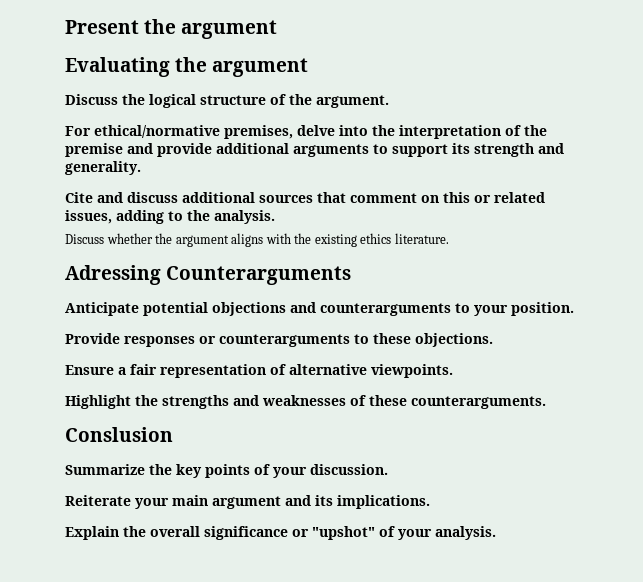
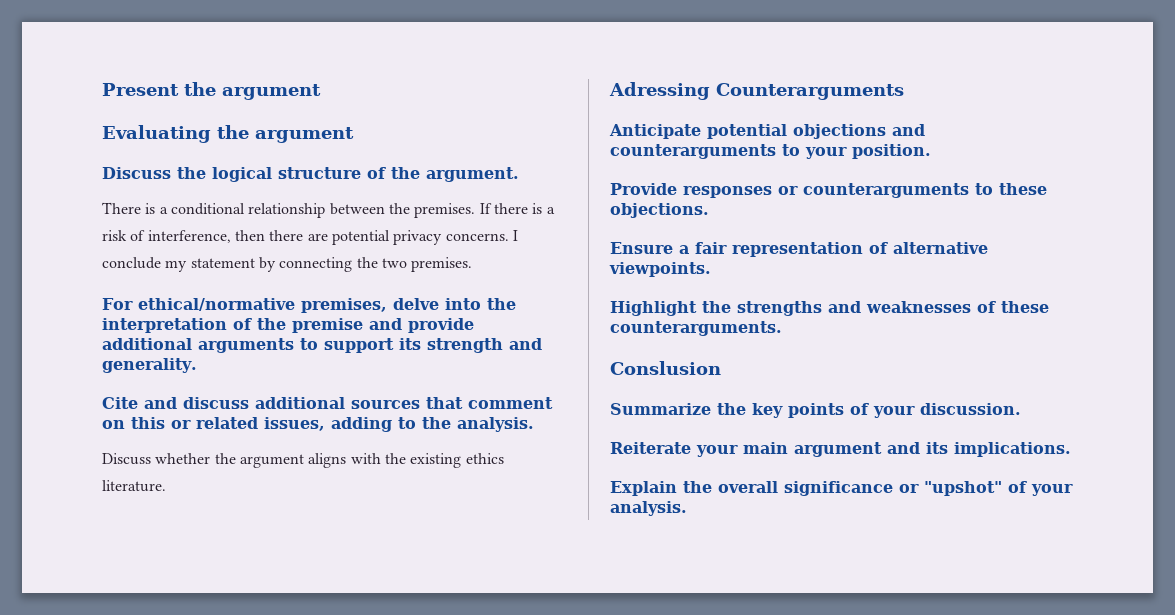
(389, 101) none -> [102,202,555,218] [102,230,518,245] [102,257,473,272] // There is a conditional relationship between the premises. If there is a risk of interference, then there are potential privacy concerns. I conclude my statement by connecting the two premises.

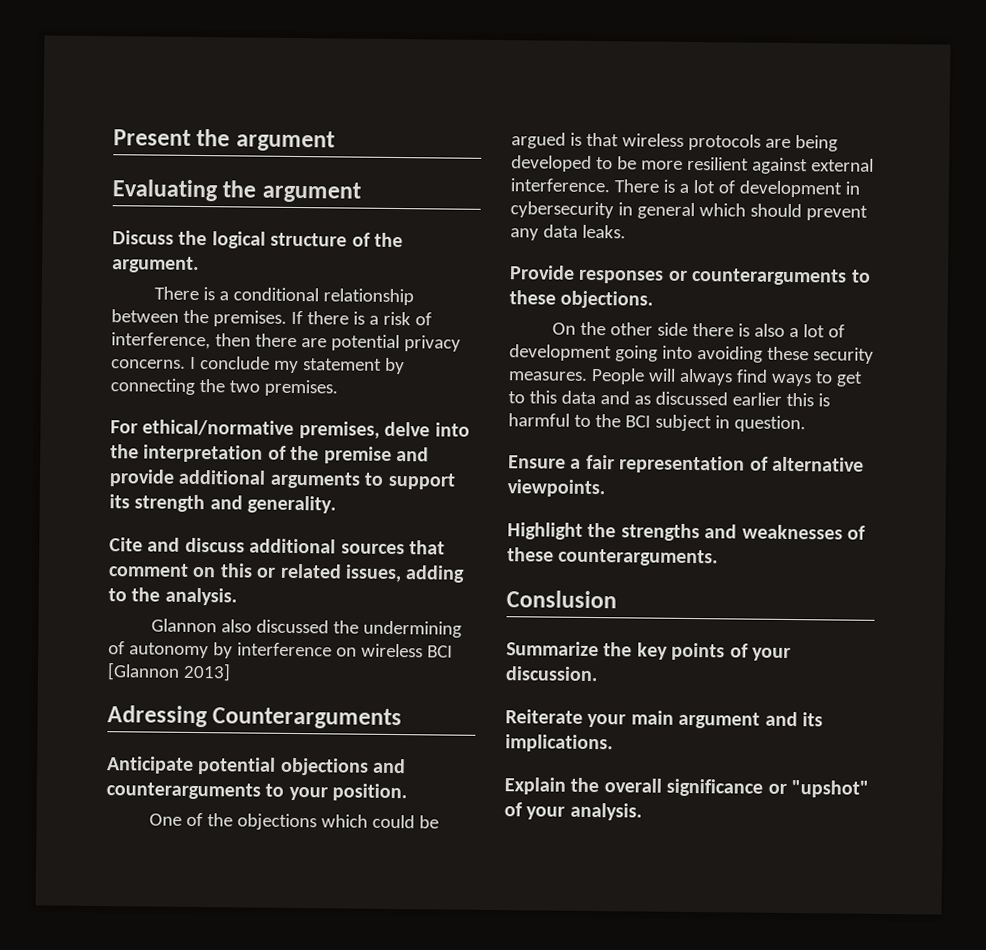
[102,453,504,468] [102,480,166,492] Discuss whether the argument aligns with the existing ethics literature. -> [151,618,463,638] [108,641,453,659] [107,662,231,682] Glannon also discussed the undermining of autonomy by interference on wireless BCI [Glannon 2013]
(931, 151) none -> [149,812,440,831] [511,132,838,152] [511,155,874,175] [510,178,860,198] [510,201,868,221] [510,224,626,241] // One of the objections which could be argued is that wireless protocols are being developed to be more resilient against external interference. There is a lot of development in cybersecurity in general which should prevent any data leaks.
(709, 210) none -> [552,321,846,338] [509,344,874,364] [508,367,863,387] [508,390,830,407] [508,413,806,433] // On the other side there is also a lot of development going into avoiding these security measures. People will always find ways to get to this data and as discussed earlier this is harmful to the BCI subject in question.

